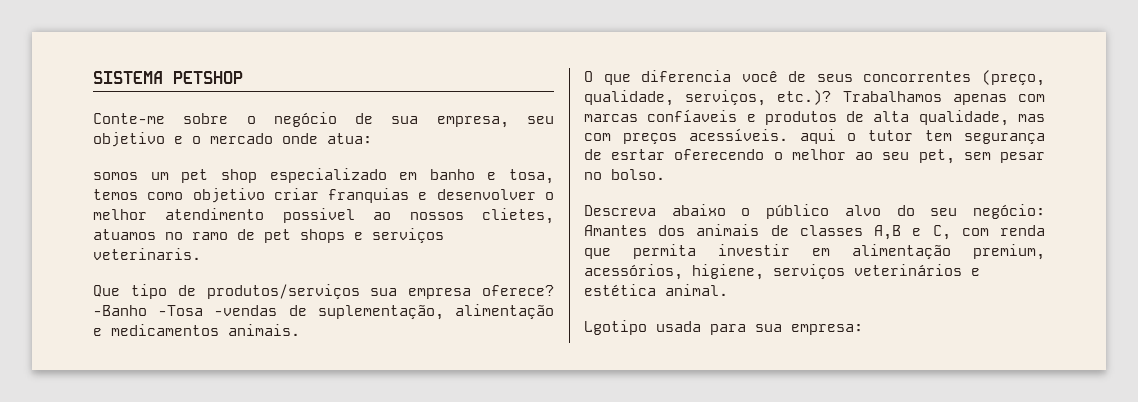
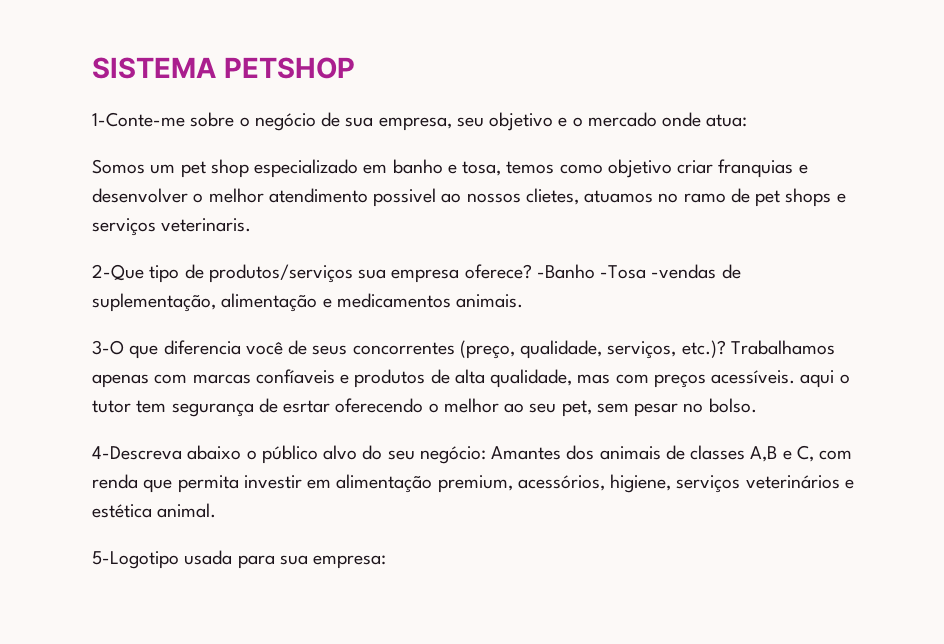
[93,113,165,124] Conte-me -> [92,112,185,127] 1-Conte-me
[93,172,138,180] somos -> [92,159,145,174] Somos
[93,285,120,297] Que -> [92,264,144,281] 2-Que
[584,71,593,82] O -> [92,340,124,355] 3-O
[584,205,656,216] Descreva -> [92,446,182,460] 4-Descreva
[584,320,647,335] Lgotipo -> [92,551,179,569] 5-Logotipo

